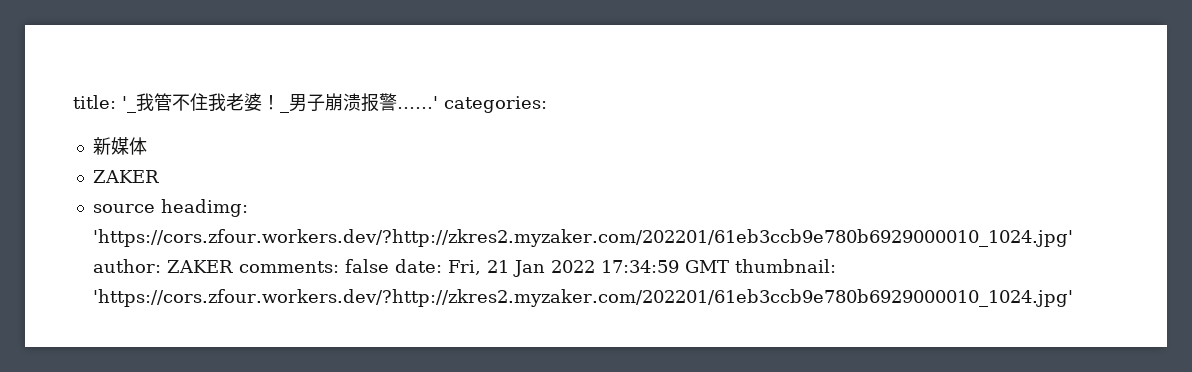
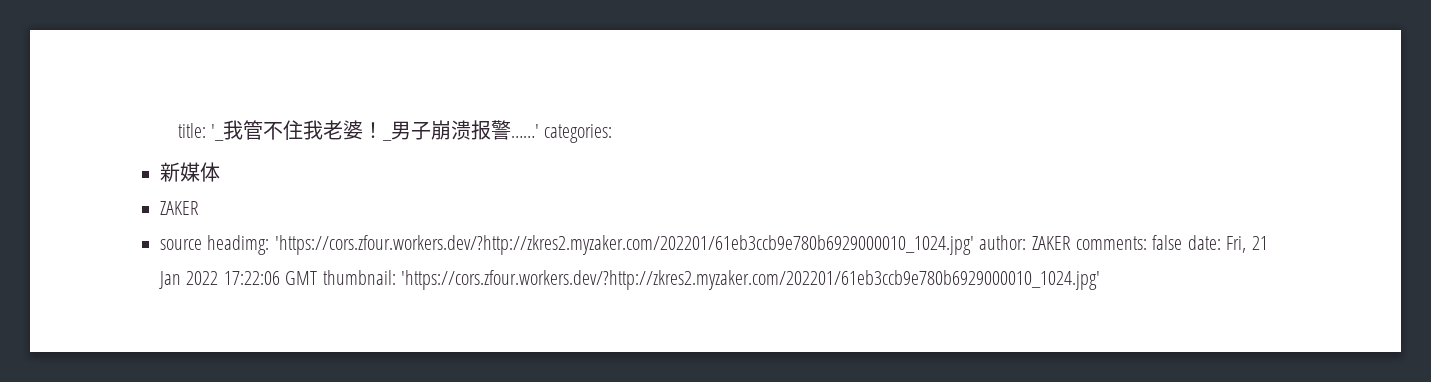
[600,260,679,273] 17:34:59 -> [223,271,280,285] 17:22:06

